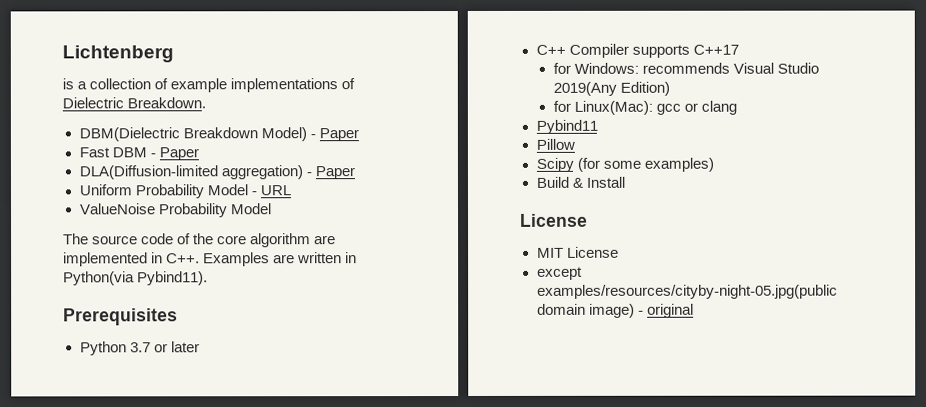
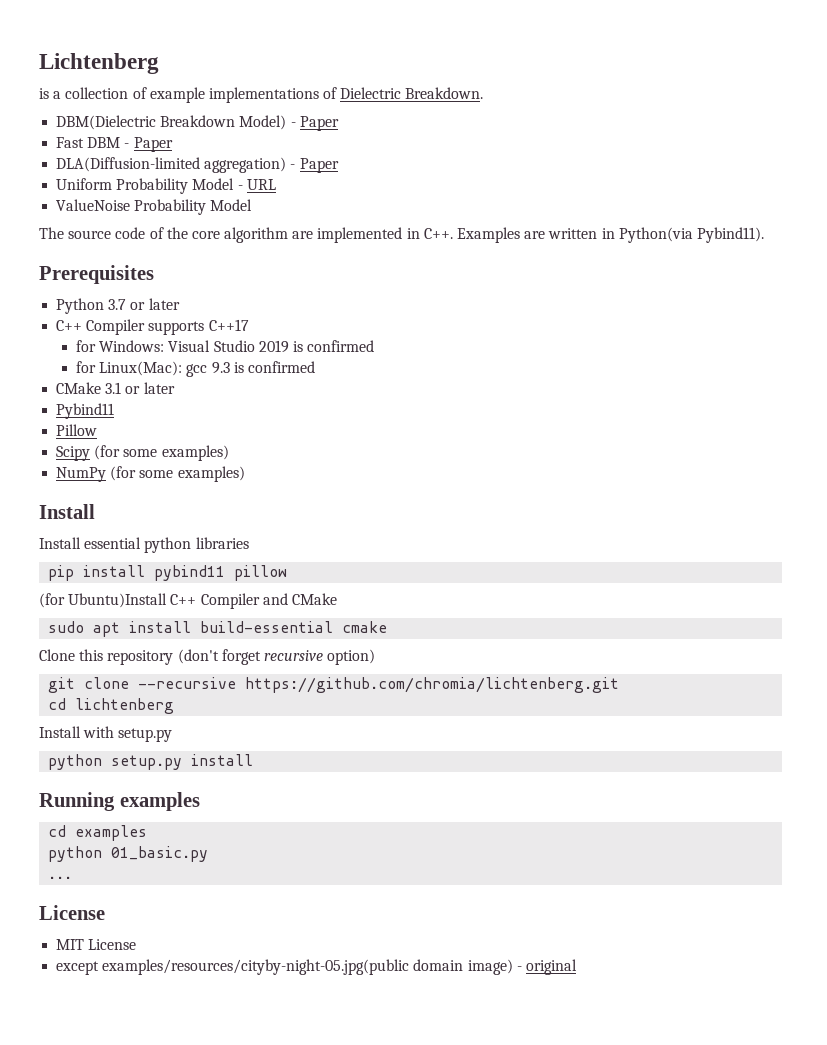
[642,62,731,74] recommends -> (165, 346) none
[552,81,671,96] 2019(Any Edition) -> [258,340,375,353] 2019 is confirmed
[684,100,738,115] or clang -> [211,361,316,374] [56,382,175,394] 9.3 is confirmed // CMake 3.1 or later
[535,176,625,188] Build & Install -> [56,466,245,482] [39,504,95,519] [39,537,249,553] [48,565,288,581] [39,593,337,609] [48,621,388,637] [39,649,376,665] [48,677,620,693] [48,698,175,714] [39,726,173,742] [48,754,254,770] [39,792,200,811] [48,825,148,841] [48,846,209,862] [48,876,73,879] NumPy (for some examples) // Install // Install essential python libraries // pip install pybind11 pillow // (for Ubuntu)Install C++ Compiler and CMake // sudo apt install build-essential cmake // Clone this repository (don't forget recursive option) // git clone --recursive https://github.com/chromia/lichtenberg.git // cd lichtenberg // Install with setup.py // python setup.py install // Running examples // cd examples // python 01_basic.py // ...

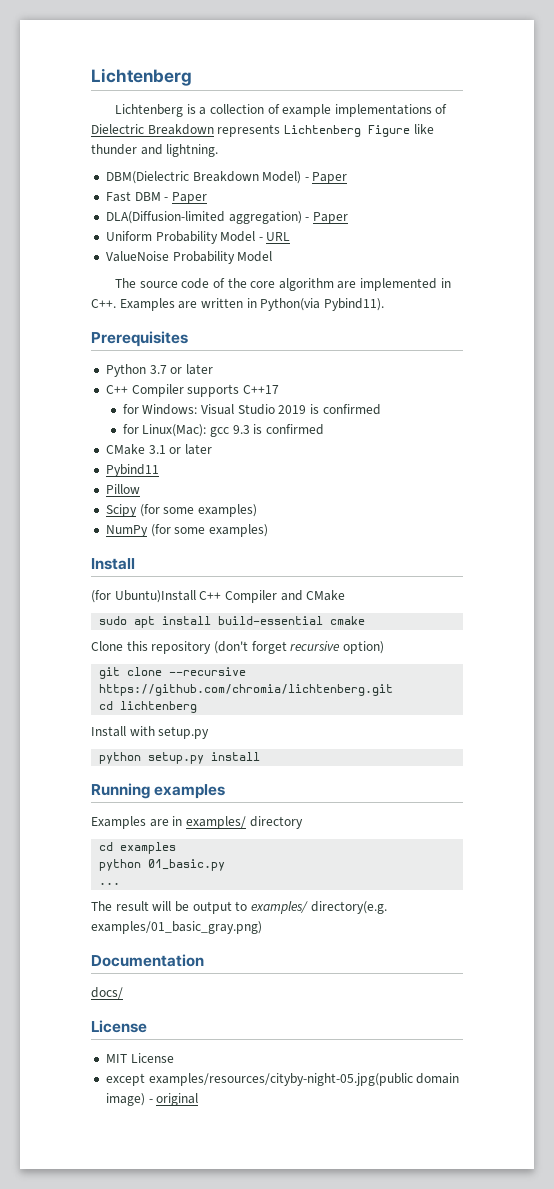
(159, 63) none -> [114,104,183,117] Lichtenberg
[405,87,484,99] Breakdown. -> [147,124,434,137] [91,144,219,157] Breakdown represents Lichtenberg Figure like thunder and lightning.
[39,537,249,553] [48,565,288,581] // Install essential python libraries // pip install pybind11 pillow -> (135, 564) none
(200, 801) none -> [91,816,303,829] // Examples are in examples/ directory
(73, 877) none -> [91,901,387,914] [91,921,262,934] [91,954,204,967] [91,987,123,999] // The result will be output to examples/ directory(e.g. examples/01_basic_gray.png) // Documentation // docs/

